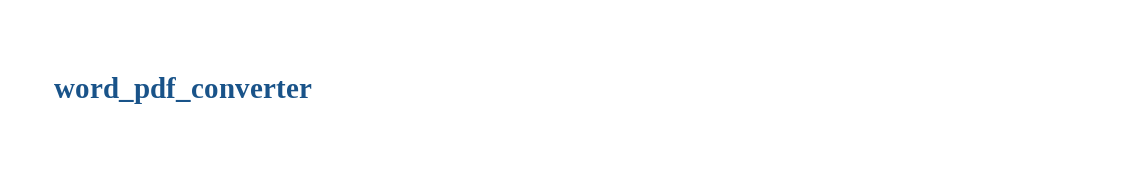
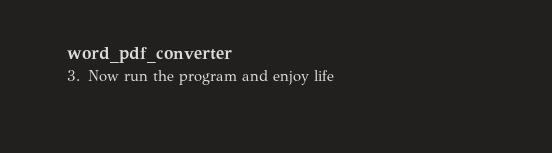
(312, 90) none -> [67,70,334,85] // 3. Now run the program and enjoy life

